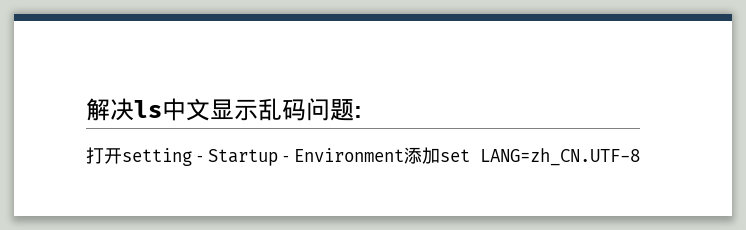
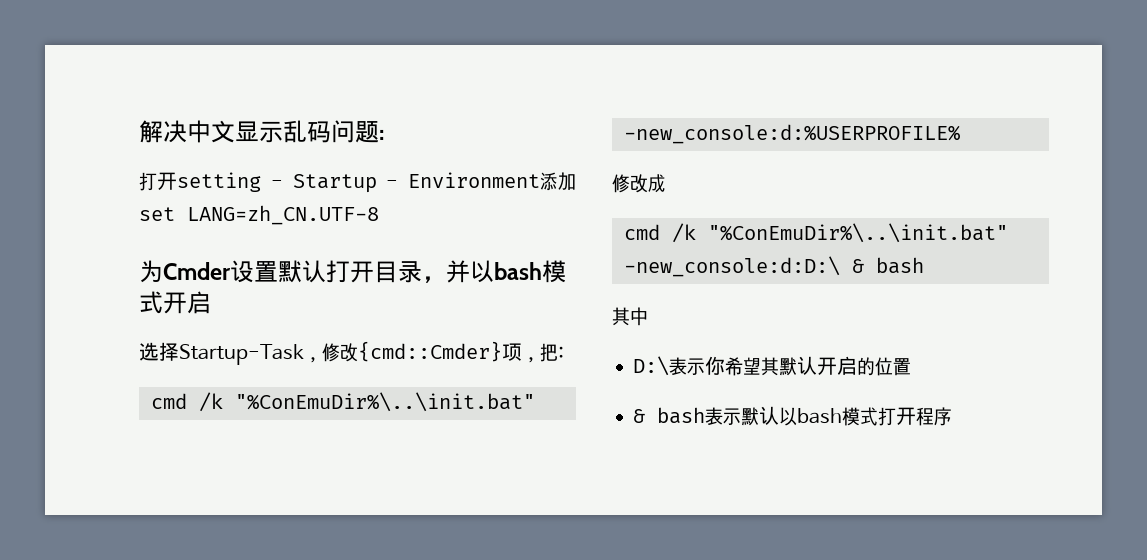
[134,100,162,118] ls -> (187, 131) none
(640, 157) none -> [139,260,566,283] [139,291,211,314] [139,341,564,365] [150,392,535,412] [623,124,960,144] [612,174,666,193] [623,223,1008,243] [623,256,924,277] [612,307,648,326] [633,356,912,376] [633,406,953,426] // 为Cmder设置默认打开目录，并以bash模式开启 // 选择Startup-Task，修改{cmd::Cmder}项，把: // cmd /k "%ConEmuDir%\..\init.bat" -new_console:d:%USERPROFILE% // 修改成 // cmd /k "%ConEmuDir%\..\init.bat" -new_console:d:D:\ & bash // 其中 // D:\表示你希望其默认开启的位置 // & bash表示默认以bash模式打开程序

